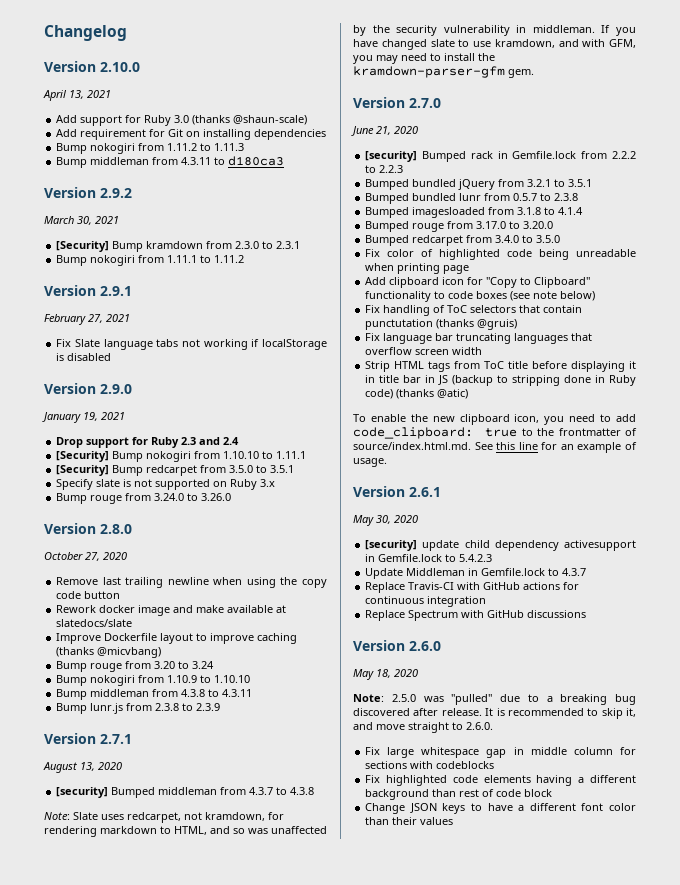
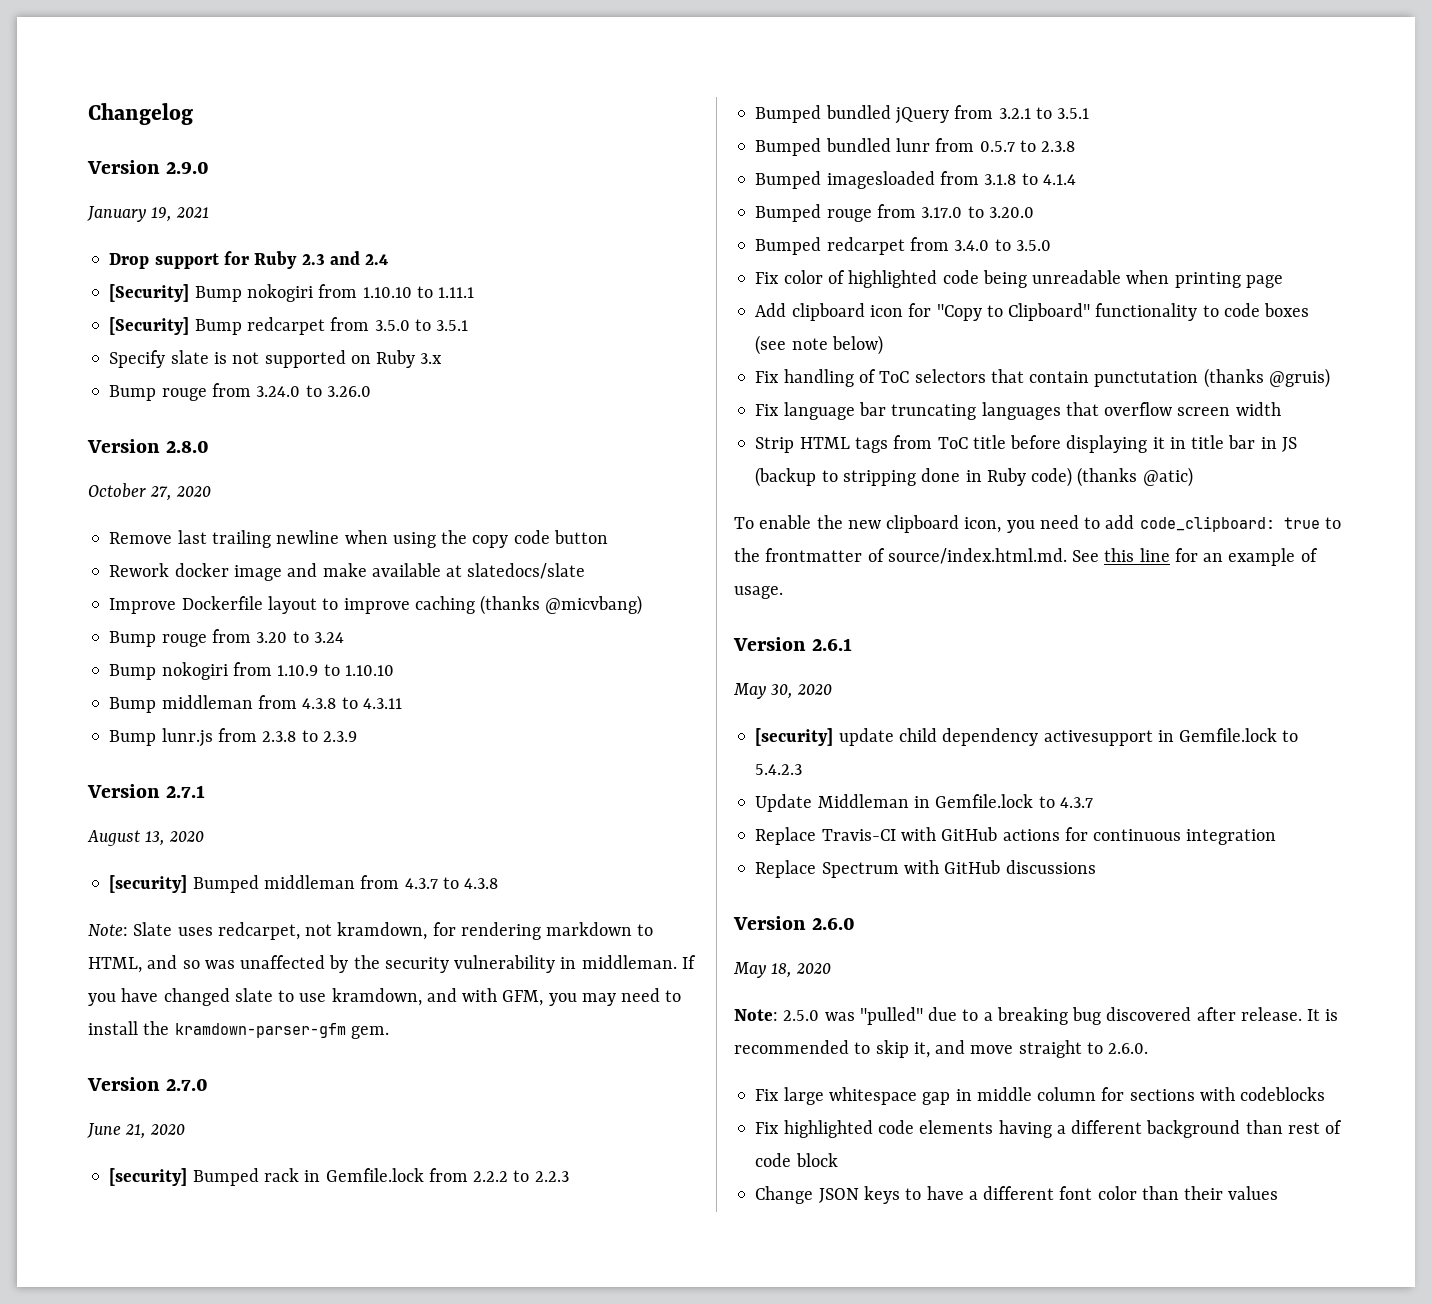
[44,61,140,72] [43,90,111,101] [56,115,308,126] [56,129,327,140] [56,143,245,154] [56,156,285,168] [44,187,132,198] [44,216,119,225] [56,241,301,252] [56,255,245,266] [44,285,132,296] [44,314,130,325] [56,339,327,350] [56,353,112,361] // Version 2.10.0 // April 13, 2021 // Add support for Ruby 3.0 (thanks @shaun-scale) // Add requirement for Git on installing dependencies // Bump nokogiri from 1.11.2 to 1.11.3 // Bump middleman from 4.3.11 to d180ca3 // Version 2.9.2 // March 30, 2021 // [Security] Bump kramdown from 2.3.0 to 2.3.1 // Bump nokogiri from 1.11.1 to 1.11.2 // Version 2.9.1 // February 27, 2021 // Fix Slate language tabs not working if localStorage is disabled -> (193, 114) none

